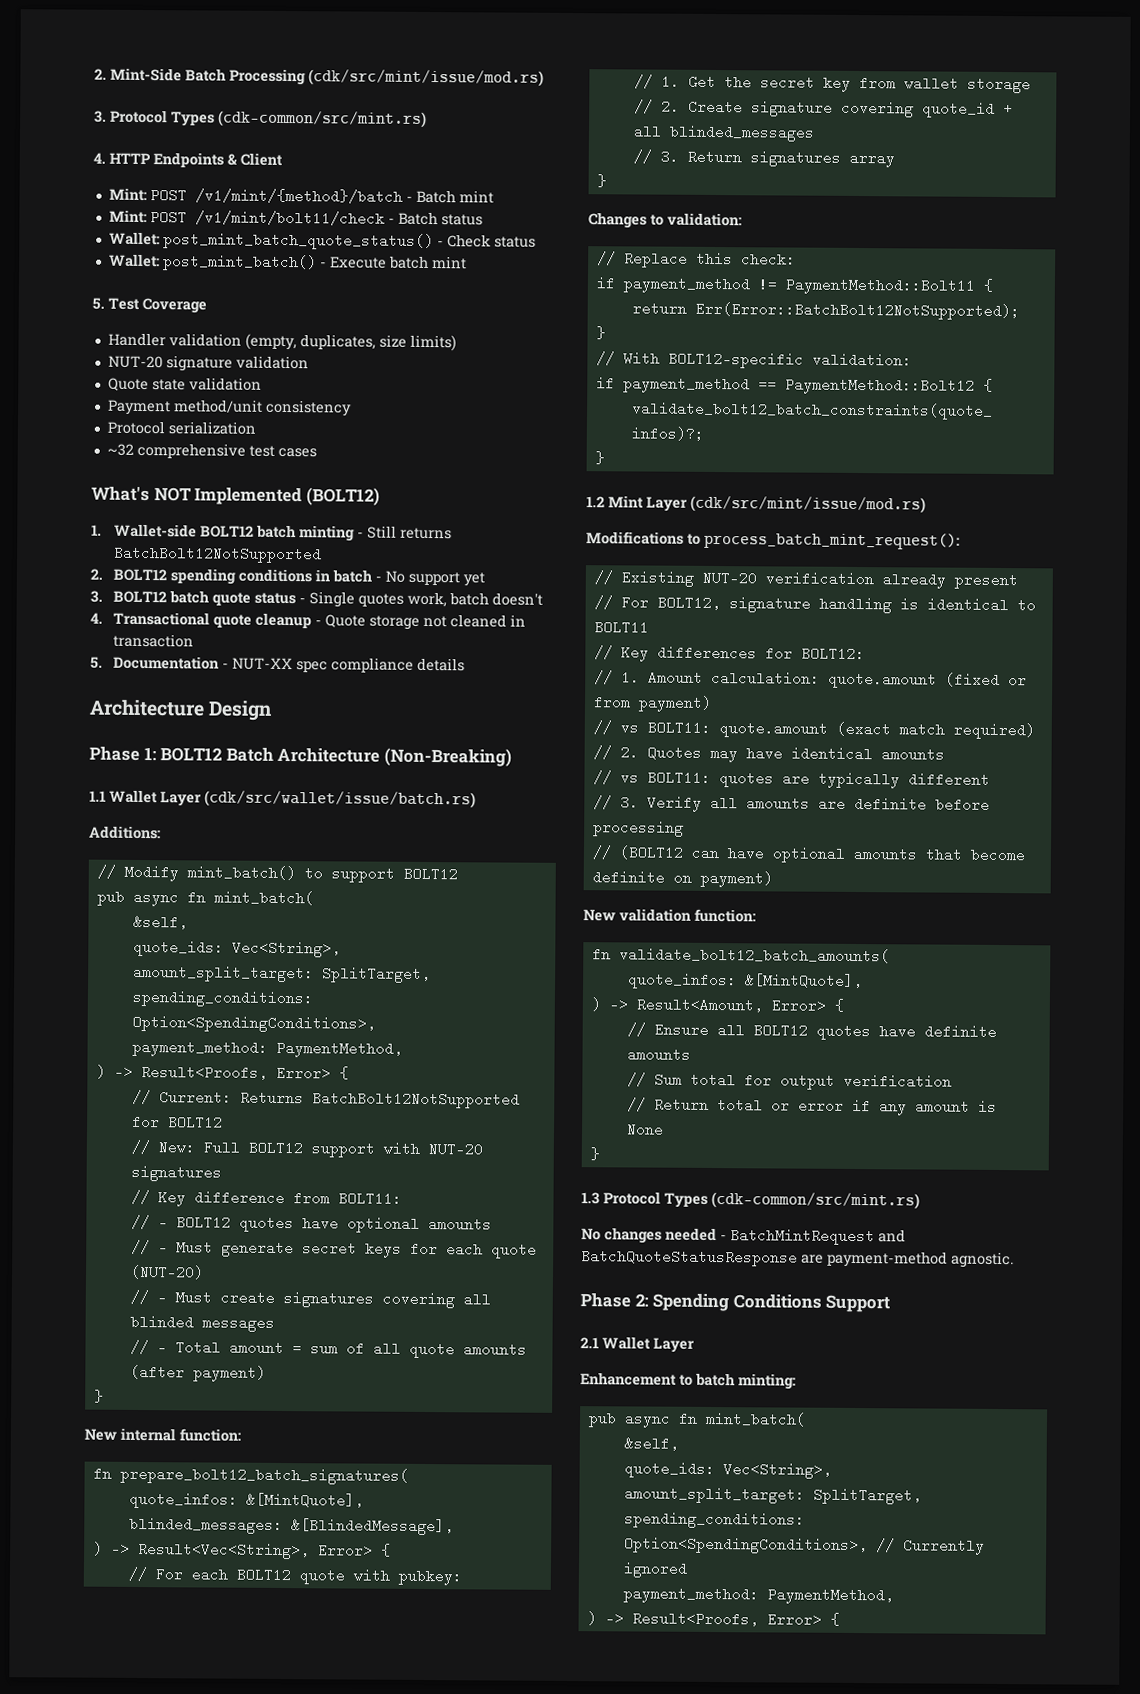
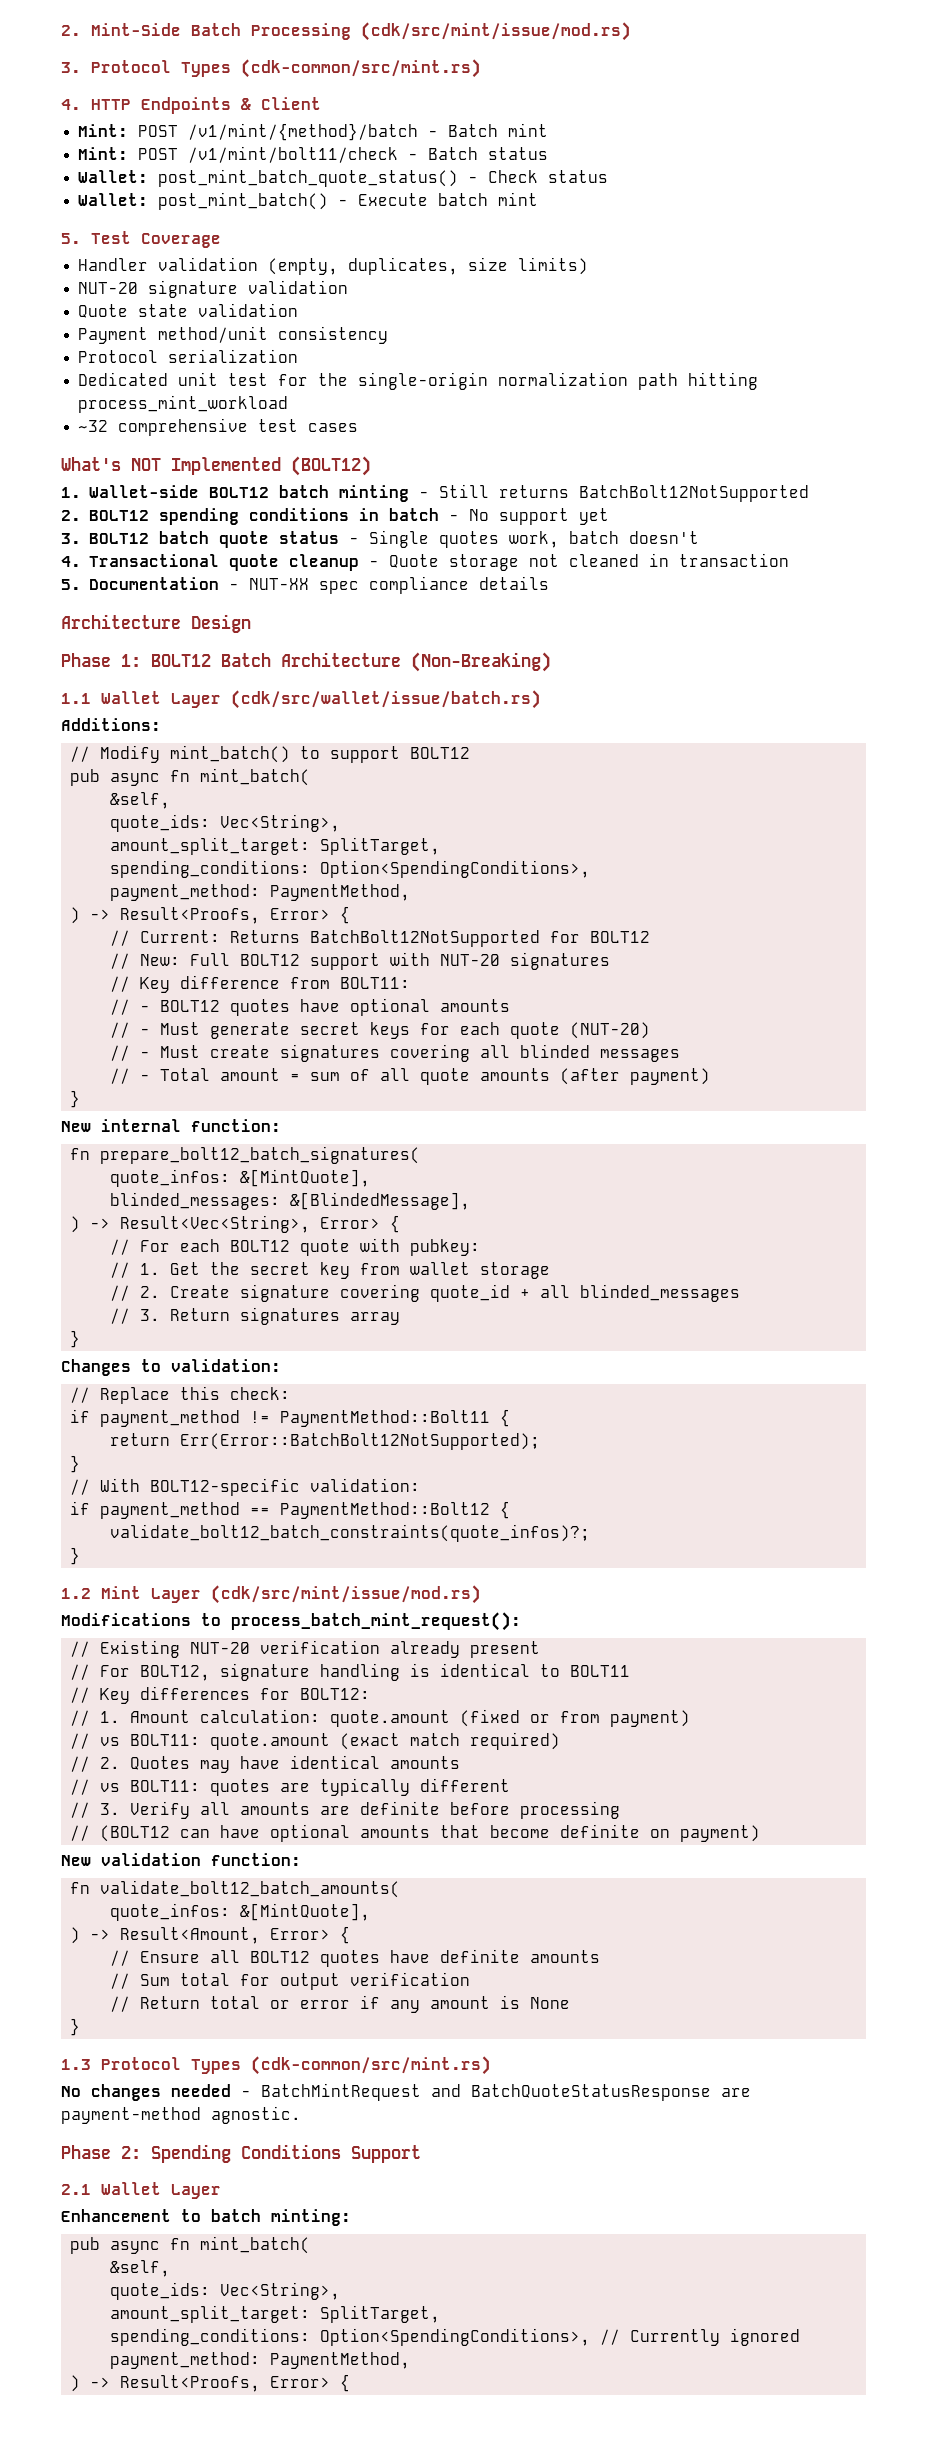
(256, 428) none -> [78,372,759,390] [78,395,289,413] // Dedicated unit test for the single-origin normalization path hitting process_mint_workload

